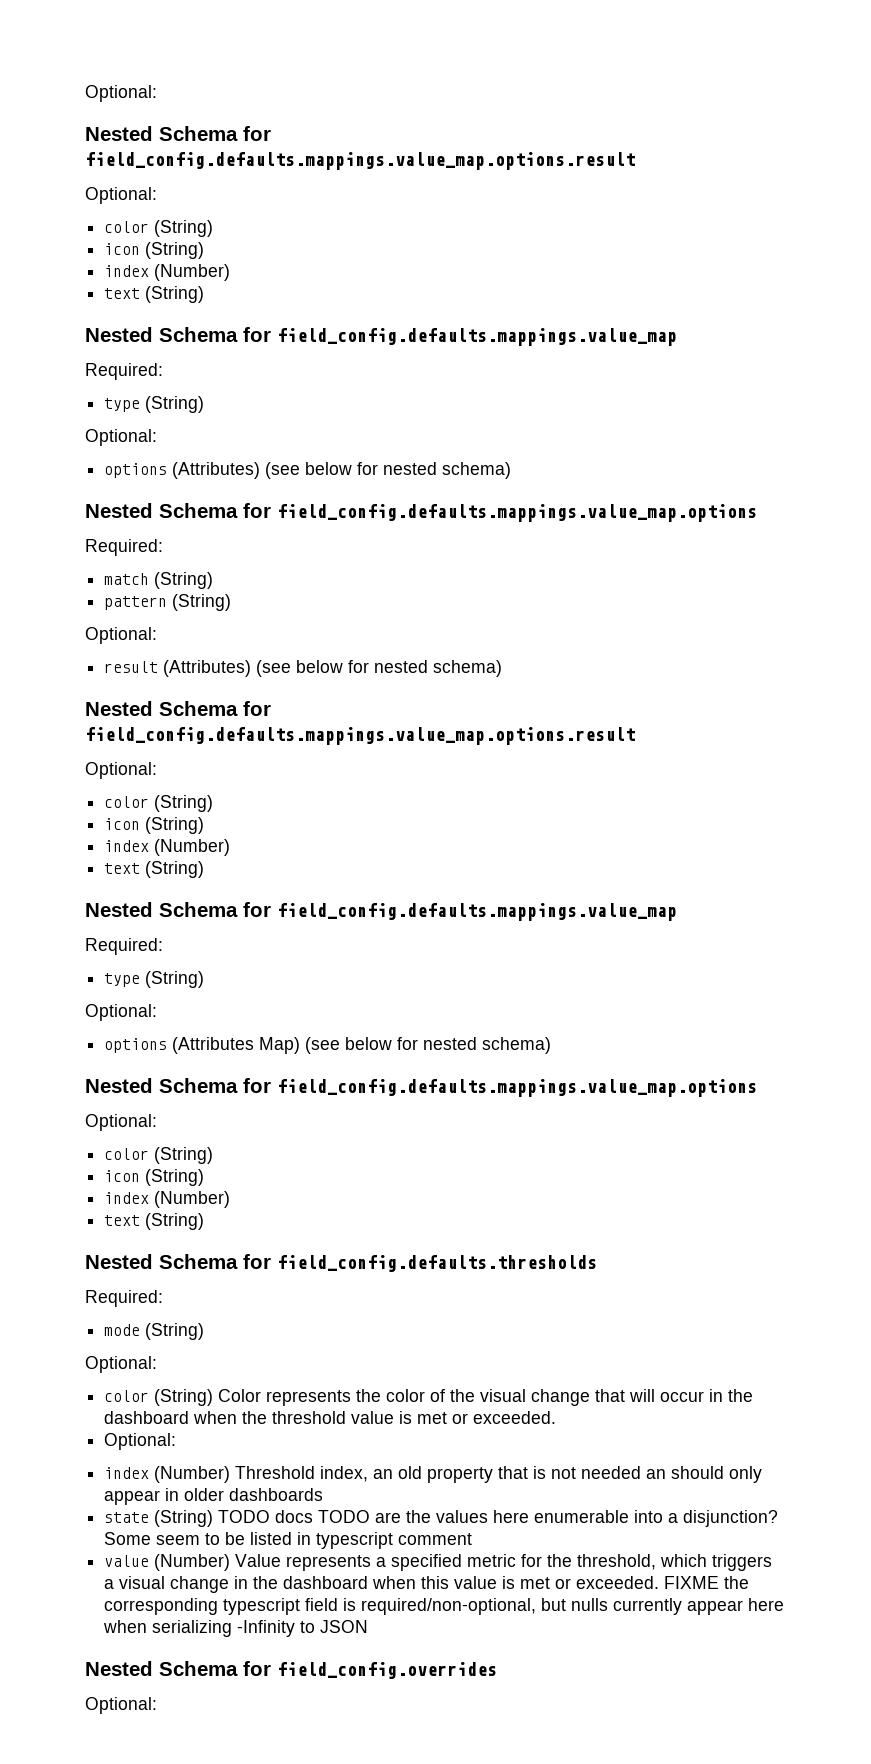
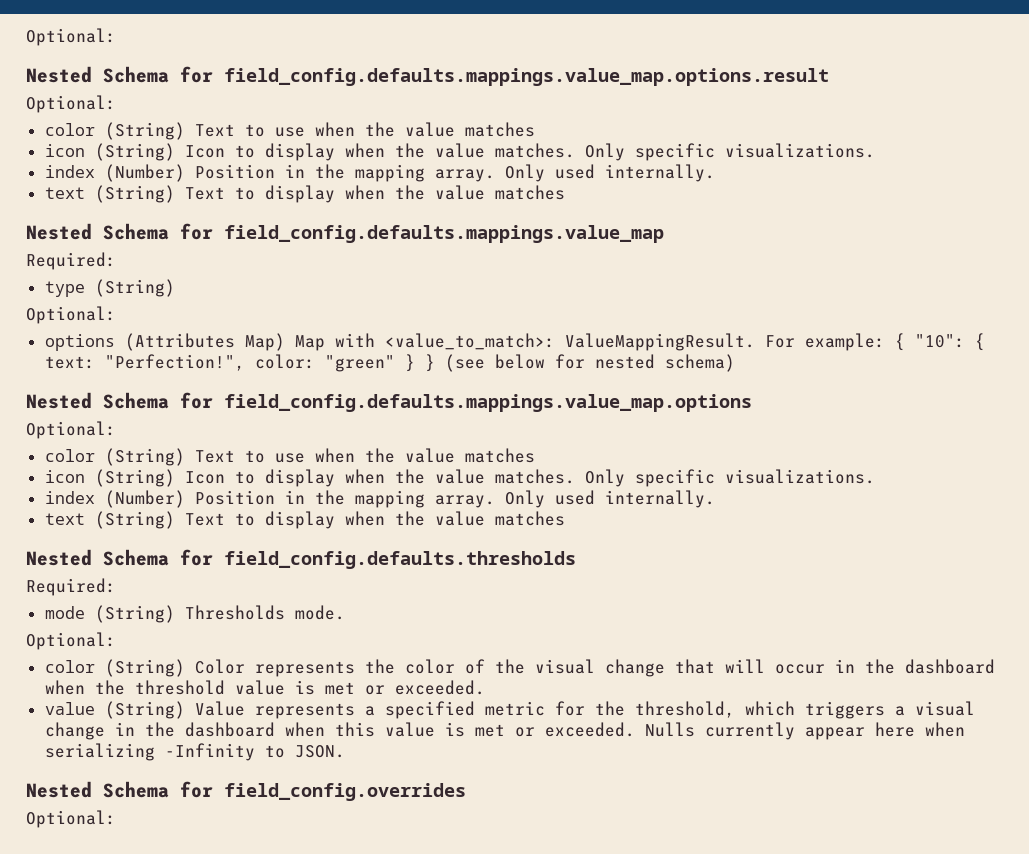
[104,242,205,259] [104,264,231,281] [104,286,205,303] [85,327,677,346] [85,363,163,380] [104,396,205,413] [85,429,157,446] [104,462,512,479] [85,503,757,522] [85,539,163,556] [104,572,214,589] [104,594,232,611] [85,627,157,644] [104,660,503,677] [85,701,271,716] [85,727,635,745] [85,762,157,779] [104,795,214,812] [104,817,205,834] [104,839,231,856] [104,861,205,878] // icon (String) // index (Number) // text (String) // Nested Schema for field_config.defaults.mappings.value_map // Required: // type (String) // Optional: // options (Attributes) (see below for nested schema) // Nested Schema for field_config.defaults.mappings.value_map.options // Required: // match (String) // pattern (String) // Optional: // result (Attributes) (see below for nested schema) // Nested Schema for field_config.defaults.mappings.value_map.options.result // Optional: // color (String) // icon (String) // index (Number) // text (String) -> [194,122,535,137] [44,143,875,161] [44,164,715,182] [44,185,565,203] Text to use when the value matches // icon (String) Icon to display when the value matches. Only specific visualizations. // index (Number) Position in the mapping array. Only used internally. // text (String) Text to display when the value matches
(301, 1045) none -> [294,333,985,351] [44,354,435,372] Map with <value_to_match>: ValueMappingResult. For example: { "10": { text: "Perfection!", color: "green" } }
[104,1169,205,1186] [104,1191,231,1208] [104,1213,205,1230] // icon (String) // index (Number) // text (String) -> [194,448,535,463] [44,469,875,487] [44,490,715,508] [44,511,565,529] Text to use when the value matches // icon (String) Icon to display when the value matches. Only specific visualizations. // index (Number) Position in the mapping array. Only used internally. // text (String) Text to display when the value matches
(205, 1331) none -> [184,605,345,620] Thresholds mode.
[104,1433,177,1450] [104,1466,763,1483] [104,1488,324,1505] [104,1510,779,1527] [104,1532,473,1549] [104,1554,231,1571] Optional: // index (Number) Threshold index, an old property that is not needed an should only appear in older dashboards // state (String) TODO docs TODO are the values here enumerable into a disjunction? Some seem to be listed in typescript comment // value (Number) -> [44,701,185,719] value (String)
[664,1576,750,1589] [104,1598,609,1615] FIXME the corresponding typescript field is required/non-optional, but nulls -> [644,722,695,737] Nulls
[320,1620,369,1633] JSON -> [294,745,345,758] JSON.

